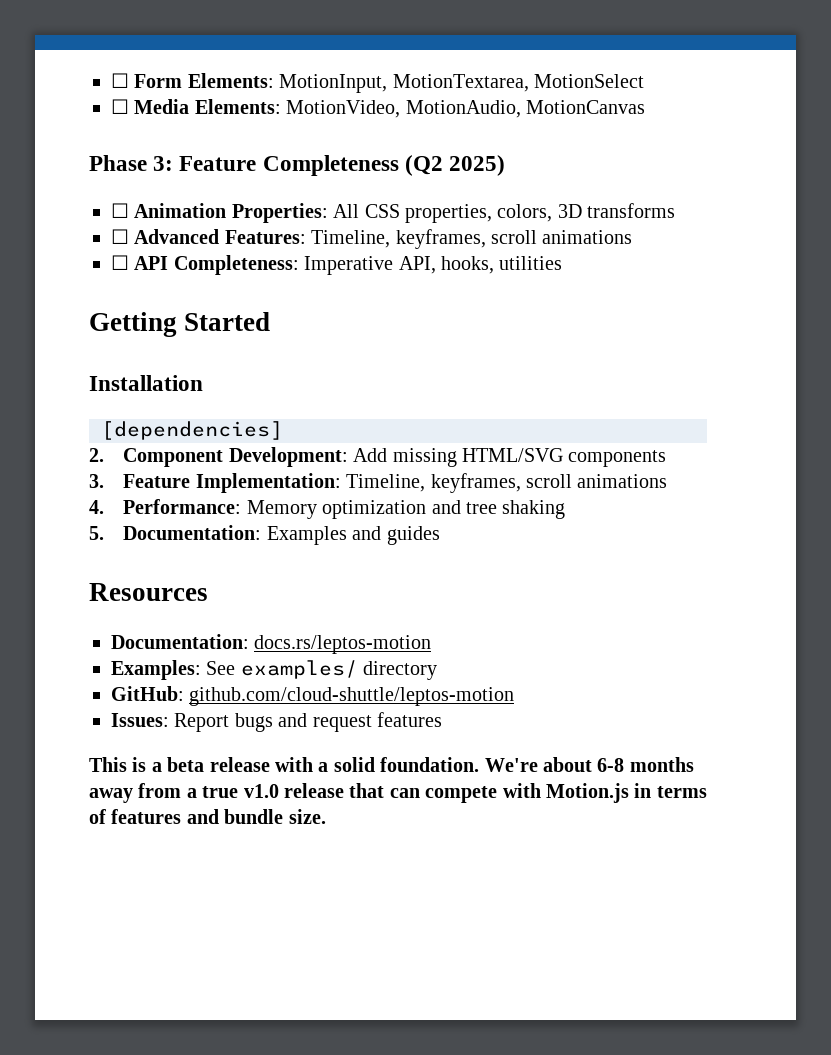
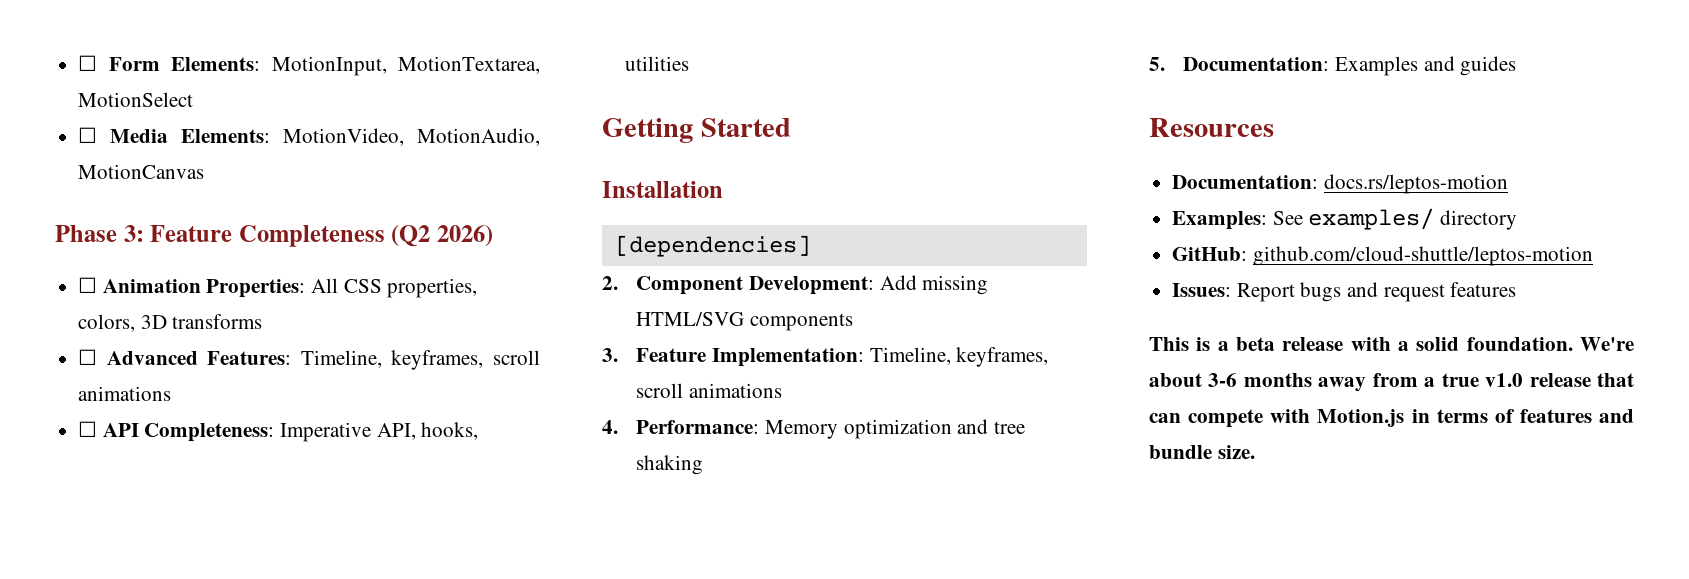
[449,155,506,176] 2025) -> [437,225,494,247] 2026)
[597,758,625,772] 6-8 -> [1208,373,1238,387] 3-6

